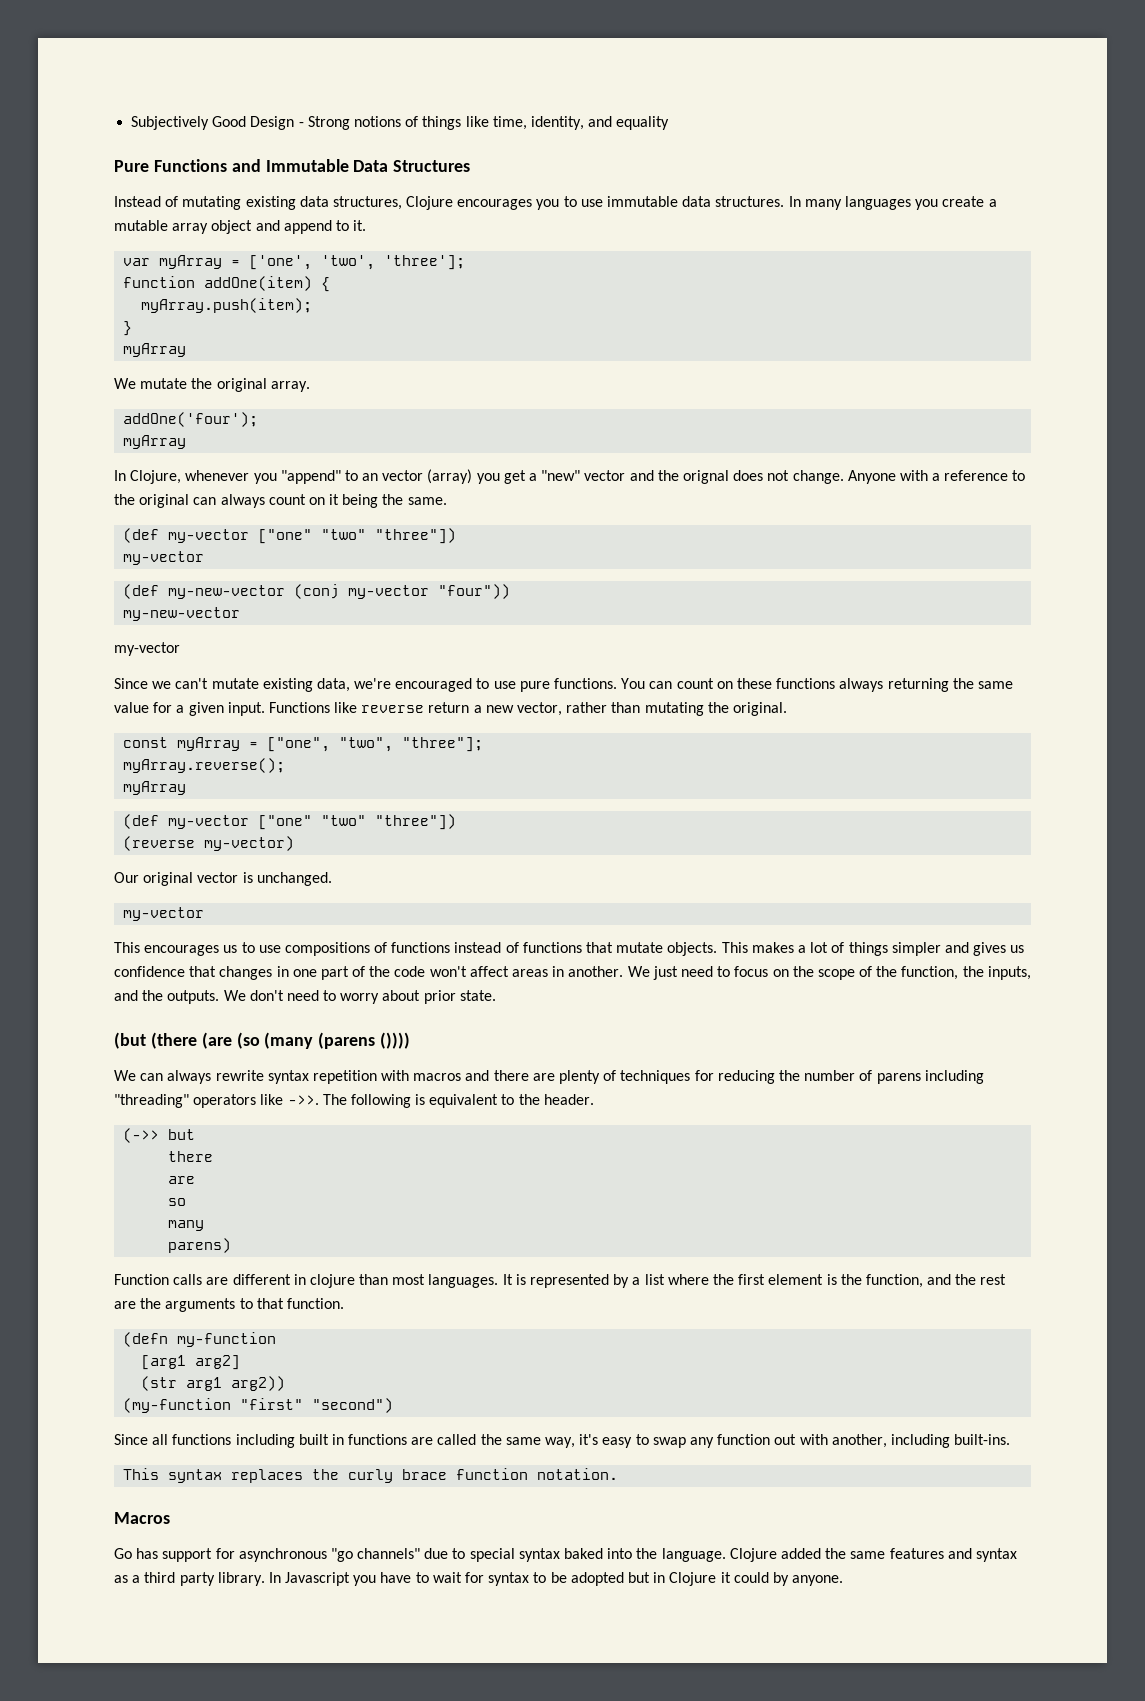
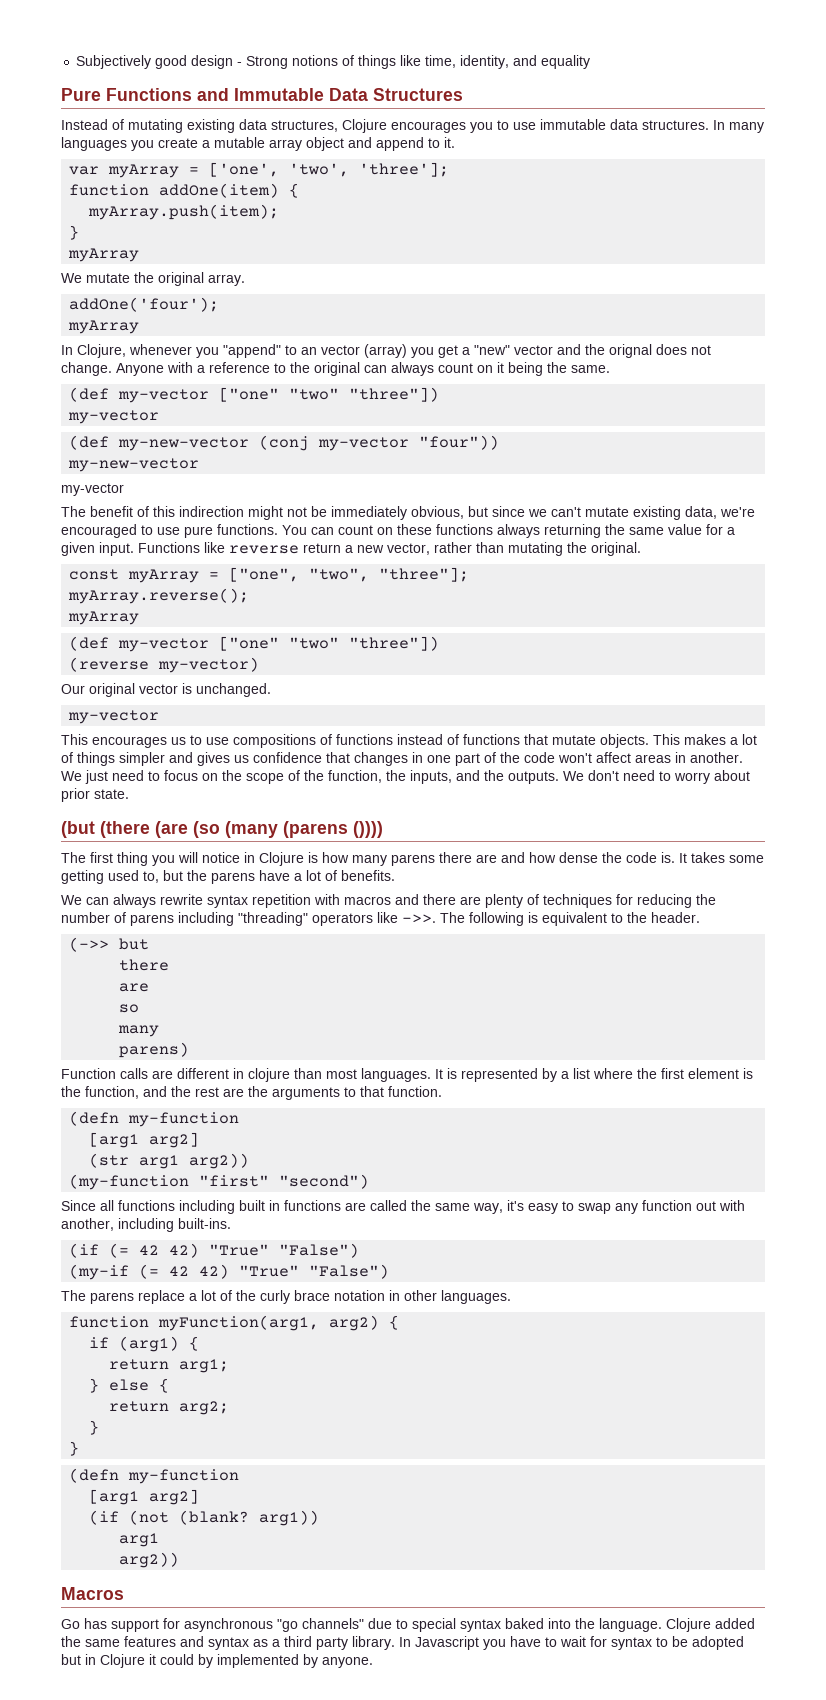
[212,116,295,130] Good Design -> [155,55,234,69] good design
[114,678,148,689] Since -> [61,506,525,520] The benefit of this indirection might not be immediately obvious, but since
(411, 1040) none -> [61,852,764,866] [61,870,395,884] // The first thing you will notice in Clojure is how many parens there are and how dense the code is. It takes some getting used to, but the parens have a lot of benefits.
[123,1468,619,1483] This syntax replaces the curly brace function notation. -> [69,1243,360,1258] [69,1264,390,1280] [61,1290,511,1304] [69,1315,400,1331] [89,1336,200,1352] [109,1359,230,1373] [89,1378,170,1393] [109,1401,230,1415] [89,1420,100,1435] [69,1441,80,1456] [69,1468,240,1484] [89,1489,200,1505] [89,1510,320,1526] [119,1533,160,1547] [119,1552,180,1568] (if (= 42 42) "True" "False") // (my-if (= 42 42) "True" "False") // The parens replace a lot of the curly brace notation in other languages. // function myFunction(arg1, arg2) { // if (arg1) { // return arg1; // } else { // return arg2; // } // } // (defn my-function // [arg1 arg2] // (if (not (blank? arg1)) // arg1 // arg2))
(789, 1579) none -> [217,1654,318,1668] implemented by

